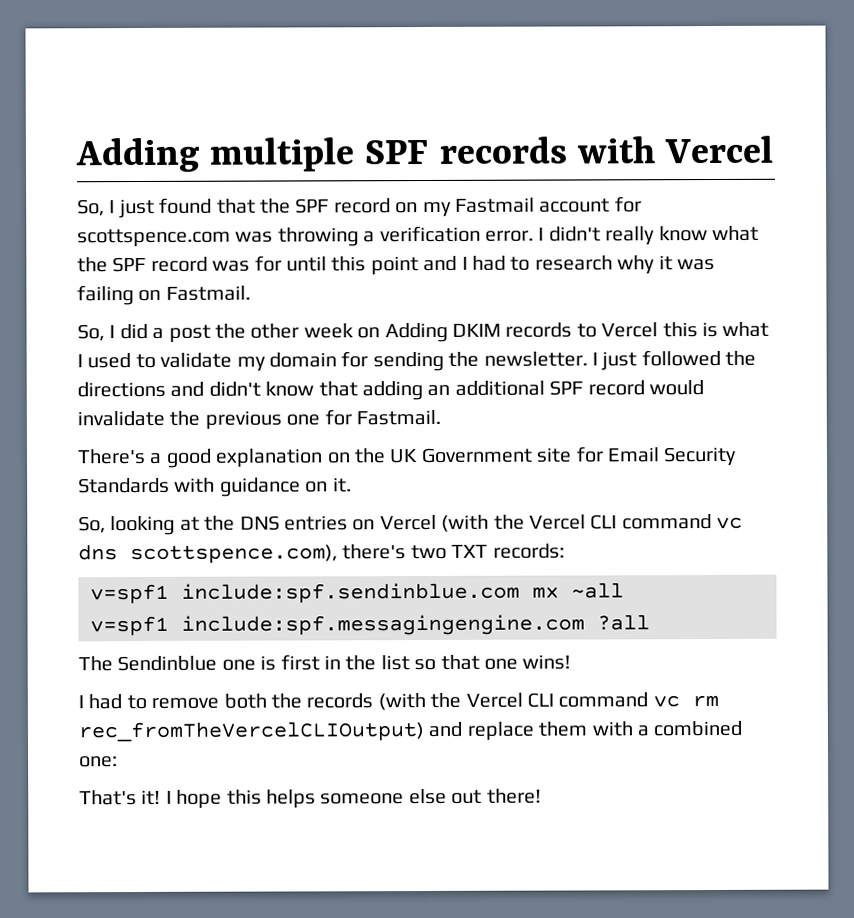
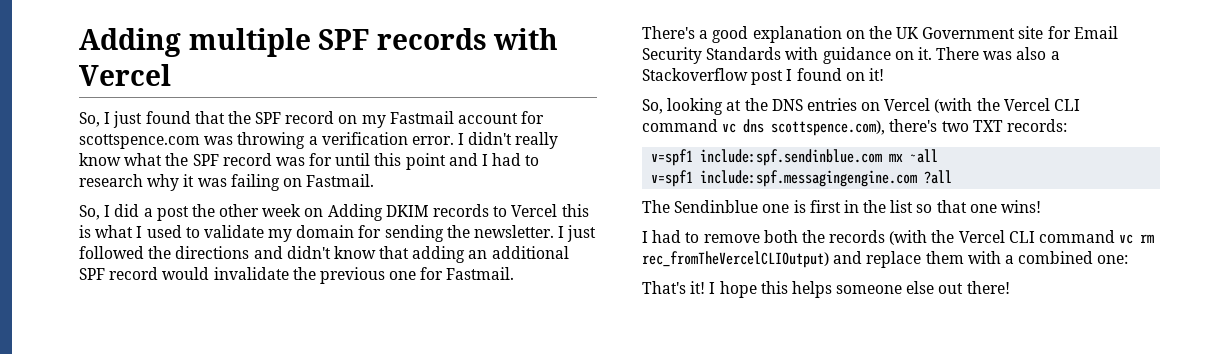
(352, 485) none -> [936,47,1060,60] [642,68,884,85] There was also a Stackoverflow post I found on it!

